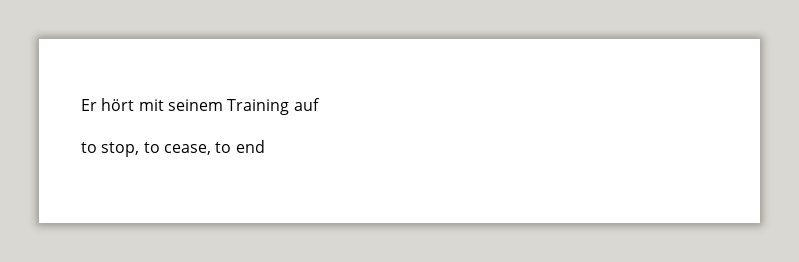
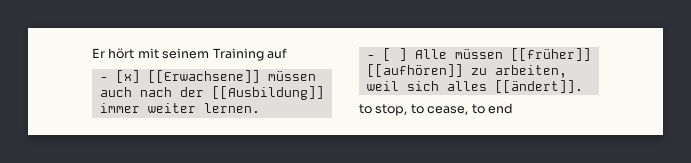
(320, 104) none -> [99,70,316,83] [99,86,324,100] [99,103,260,113] [366,48,591,61] [366,64,567,78] [366,80,583,93] // - [x] [[Erwachsene]] müssen auch nach der [[Ausbildung]] immer weiter lernen. // - [ ] Alle müssen [[früher]] [[aufhören]] zu arbeiten, weil sich alles [[ändert]].

